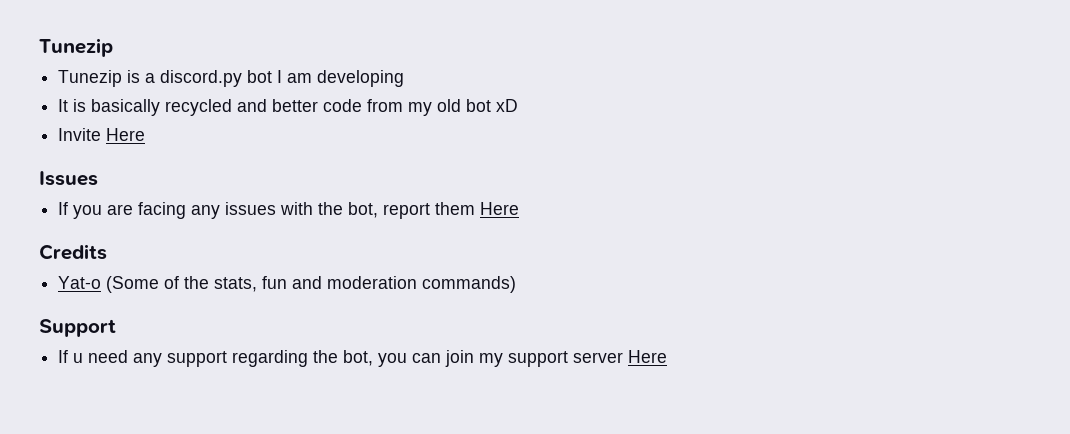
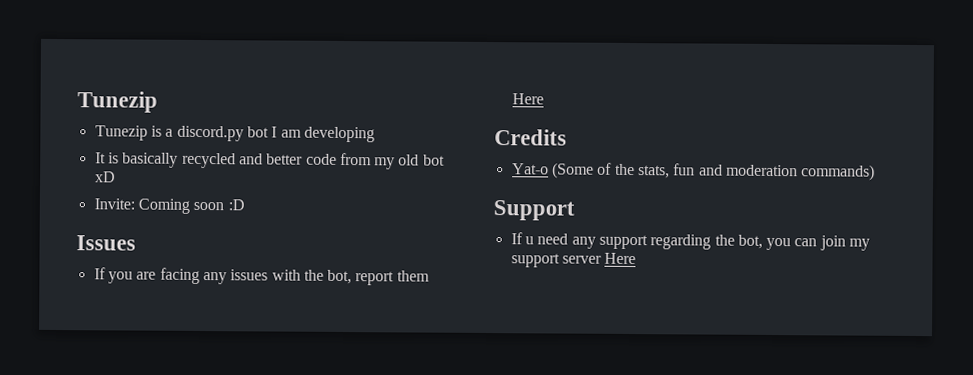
[58,128,146,141] Invite Here -> [93,198,245,214] Invite: Coming soon :D

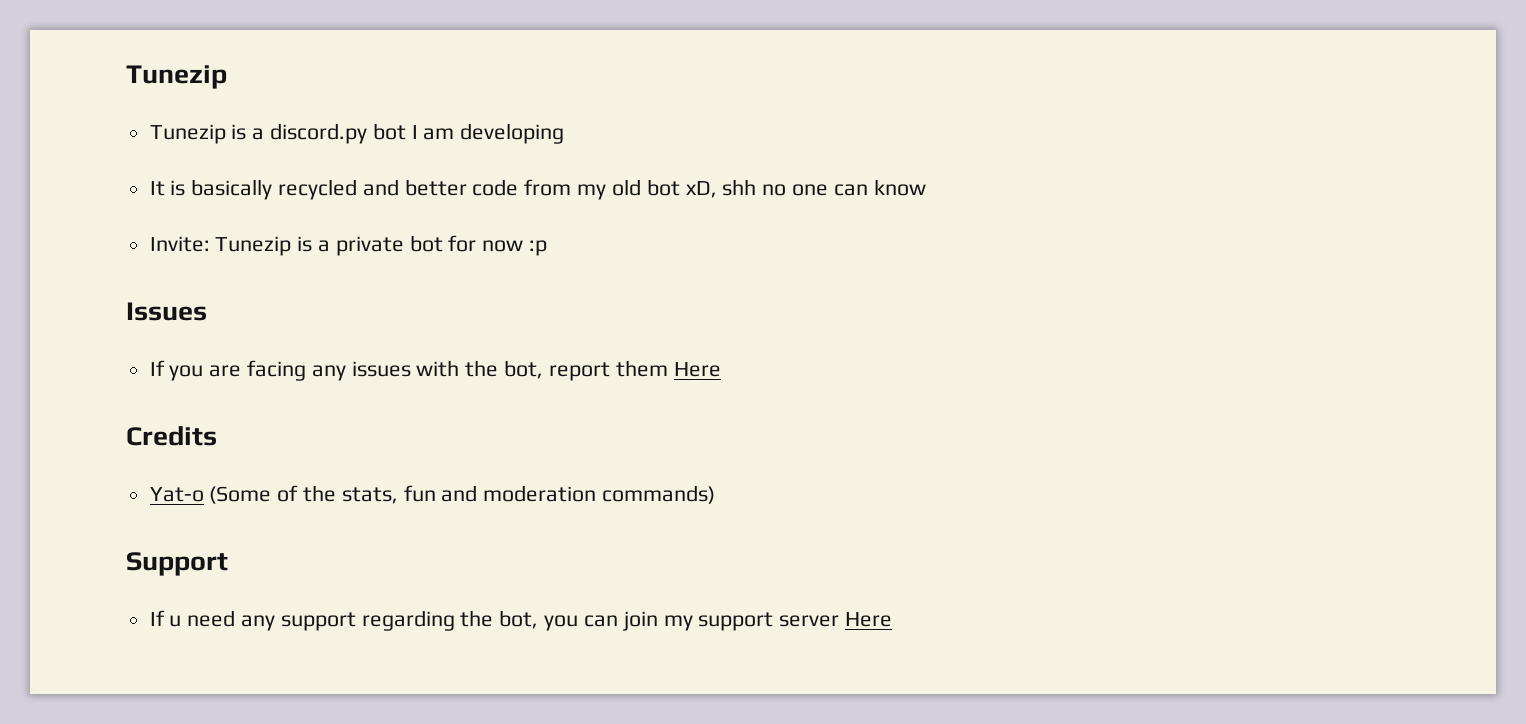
[94,171,116,183] [93,198,245,214] xD // Invite: Coming soon :D -> [685,179,926,198] [149,235,548,256] xD, shh no one can know // Invite: Tunezip is a private bot for now :p

